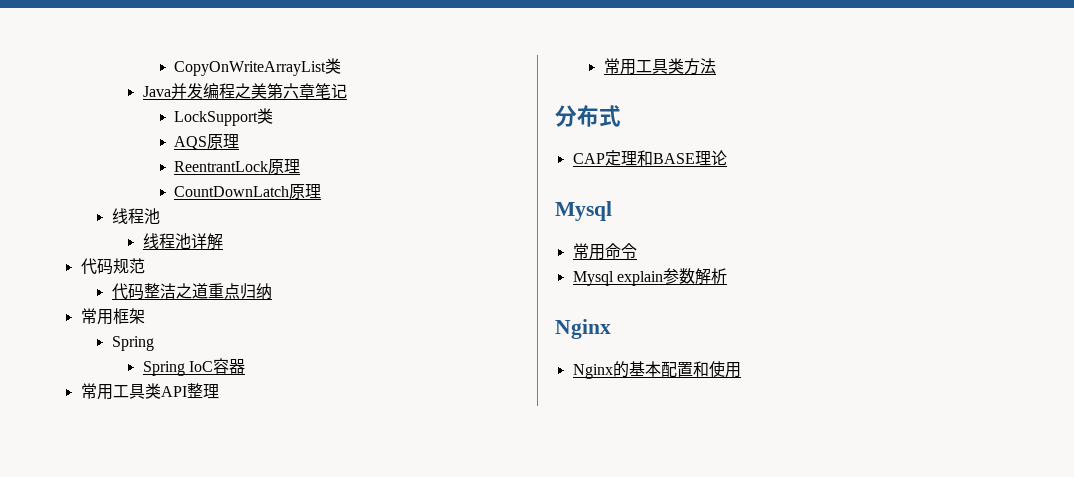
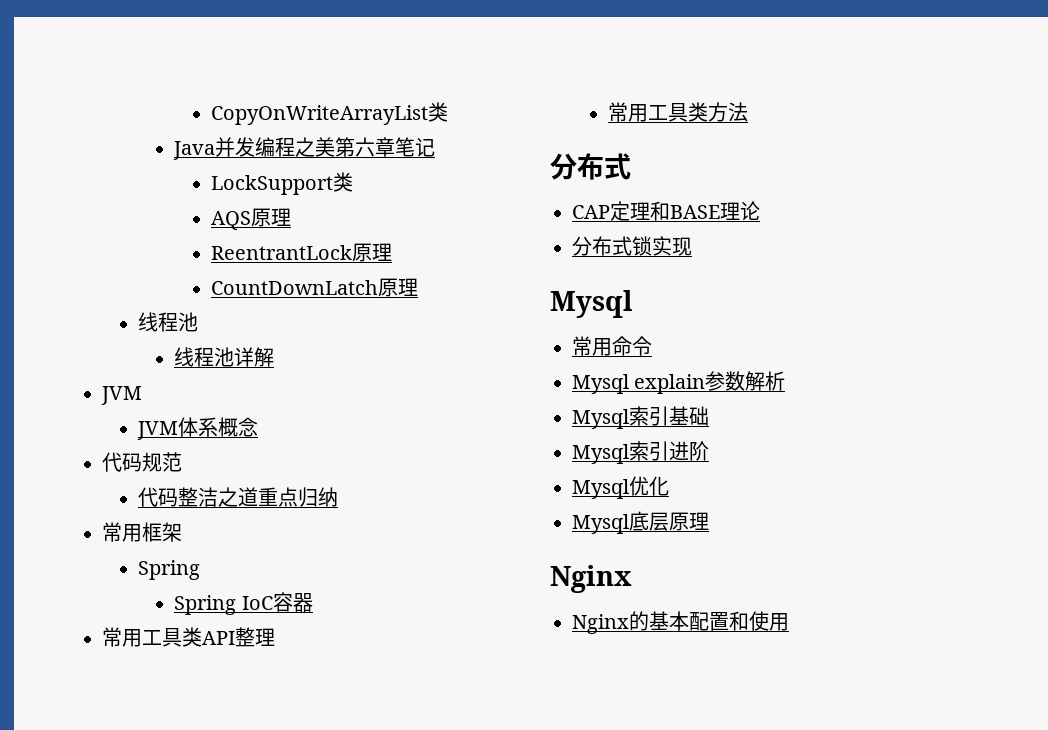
(223, 241) none -> [101,386,142,405] [137,417,259,440] // JVM // JVM体系概念
(727, 158) none -> [572,236,692,256] // 分布式锁实现
(727, 276) none -> [572,406,709,429] [572,441,709,464] [572,476,669,499] [572,511,709,534] // Mysql索引基础 // Mysql索引进阶 // Mysql优化 // Mysql底层原理

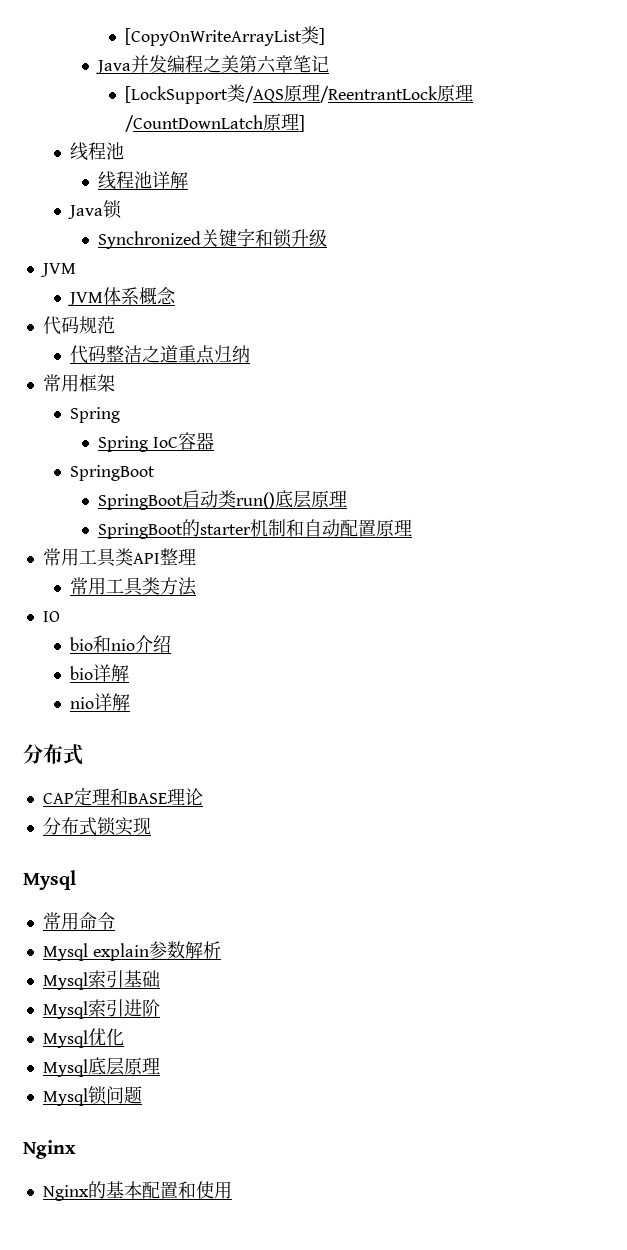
[210,102,448,125] CopyOnWriteArrayList类 -> [125,26,326,46] [CopyOnWriteArrayList类]
[210,172,353,195] [210,208,291,230] [210,243,392,262] [210,278,418,297] LockSupport类 // AQS原理 // ReentrantLock原理 // CountDownLatch原理 -> [125,84,474,104] [125,113,306,132] [LockSupport类/AQS原理/ReentrantLock原理/CountDownLatch原理]
(275, 357) none -> [68,200,123,219] [97,228,327,249] // Java锁 // Synchronized关键字和锁升级
(313, 602) none -> [70,465,156,481] [97,490,347,510] [97,519,412,539] // SpringBoot // SpringBoot启动类run()底层原理 // SpringBoot的starter机制和自动配置原理
(749, 112) none -> [42,611,60,622] [70,635,172,653] [70,664,130,682] [70,693,131,711] // IO // bio和nio介绍 // bio详解 // nio详解
(709, 521) none -> [42,1086,142,1106] // Mysql锁问题

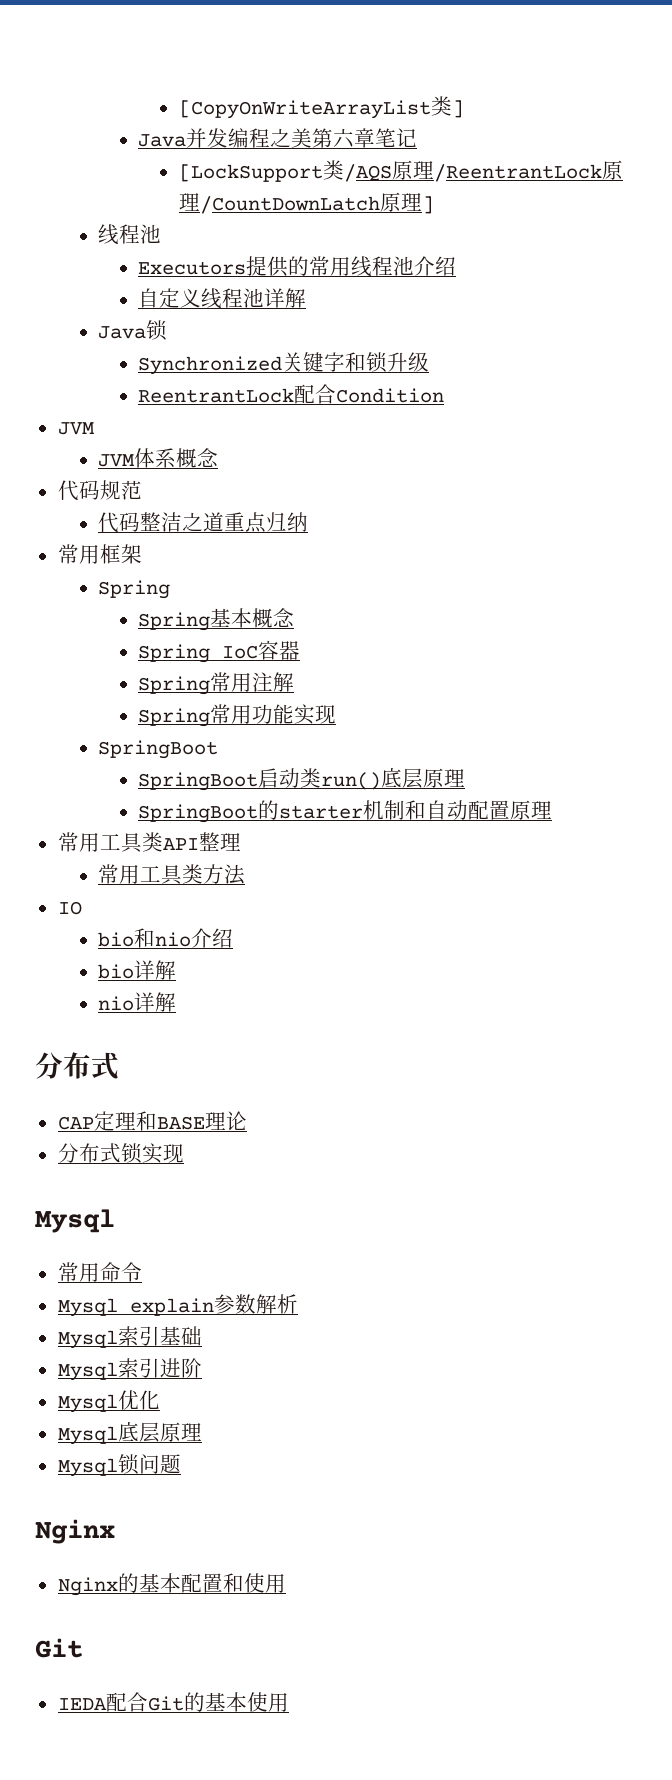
(125, 151) none -> [138,256,457,277] [138,288,202,308] Executors提供的常用线程池介绍 // 自定义
(327, 238) none -> [138,384,445,404] // ReentrantLock配合Condition
(121, 415) none -> [138,608,295,631] // Spring基本概念
(214, 441) none -> [138,672,295,695] [138,704,337,727] // Spring常用注解 // Spring常用功能实现
(232, 1190) none -> [35,1638,83,1658] [57,1692,289,1712] // Git // IEDA配合Git的基本使用

